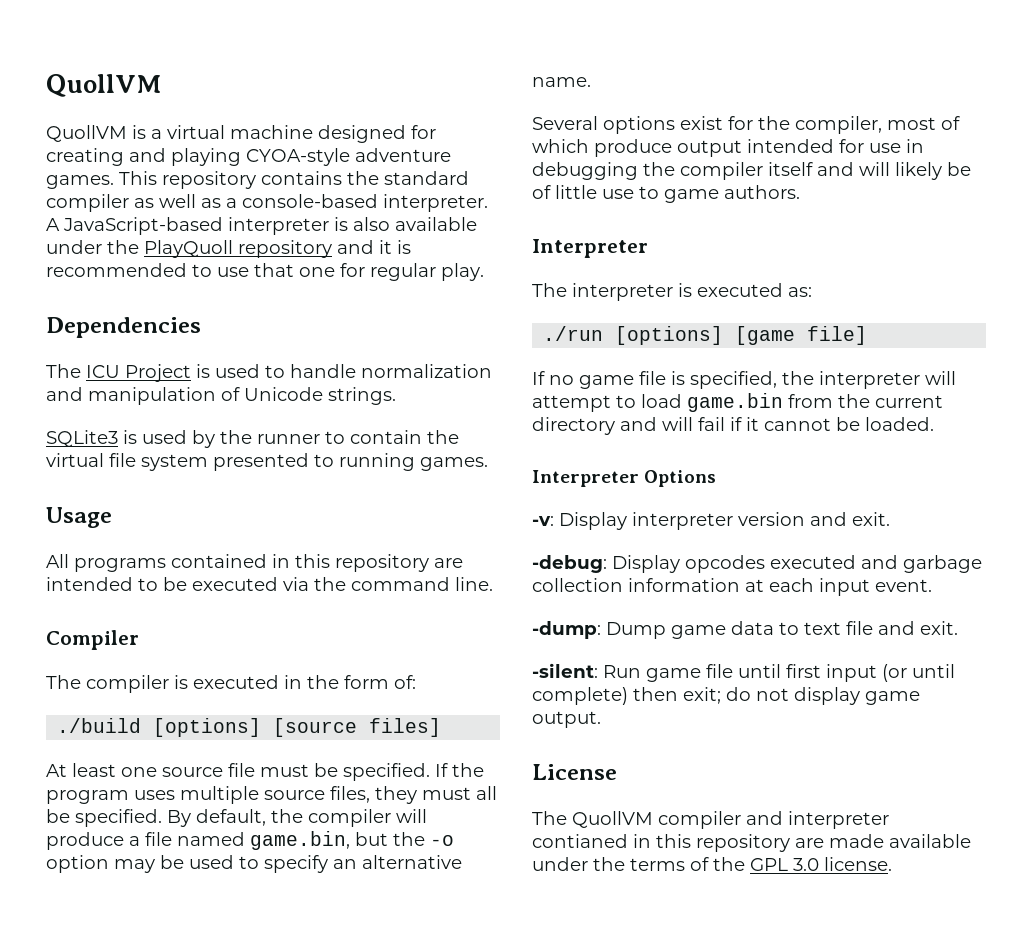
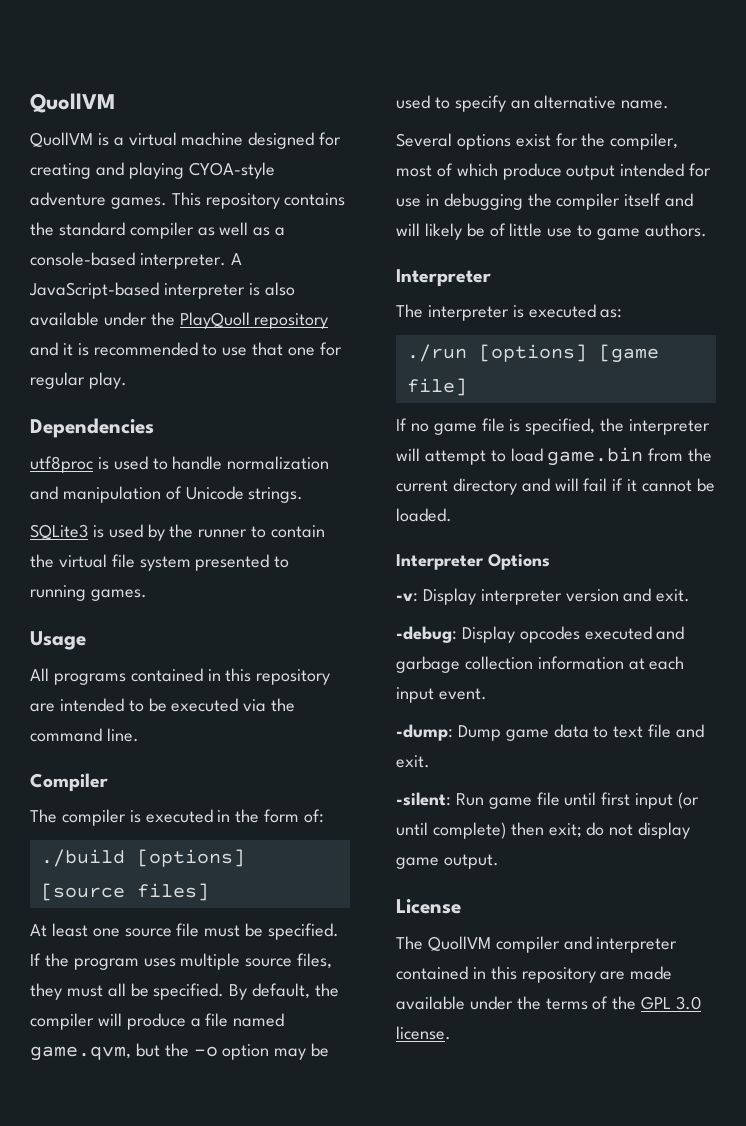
[46,364,191,382] The ICU Project -> [30,456,93,473] utf8proc
[250,831,350,850] game.bin, -> [30,1046,131,1061] game.qvm,
[532,834,628,848] contianed -> [396,966,468,980] contained

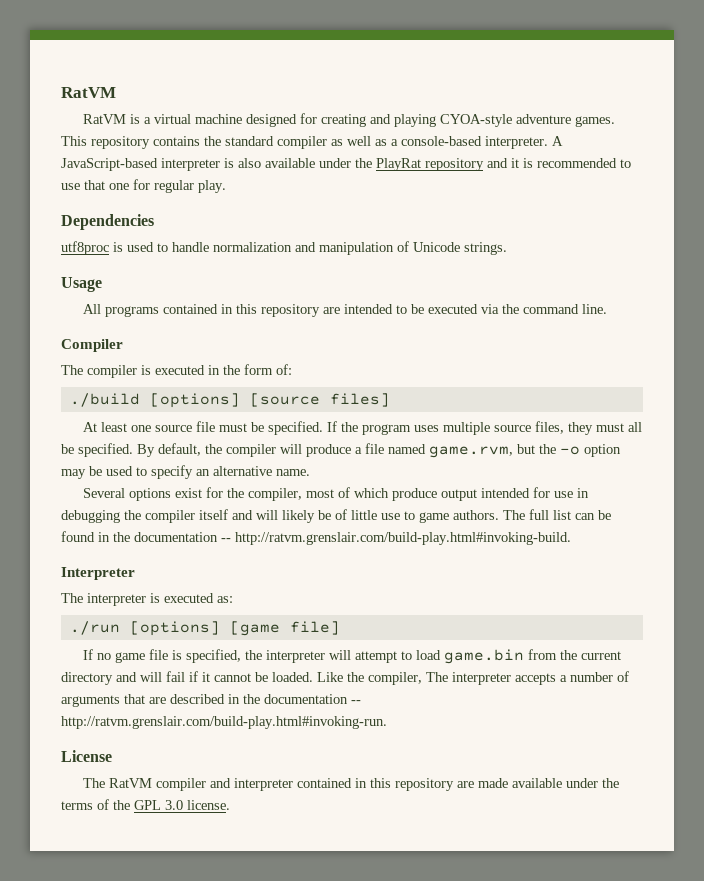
[30,93,115,113] [30,132,93,147] QuollVM // QuollVM -> [61,87,116,98] [83,114,127,124] RatVM // RatVM
[179,312,250,329] PlayQuoll -> [376,158,421,171] PlayRat
[30,524,326,541] [30,554,290,571] [30,585,147,601] // SQLite3 is used by the runner to contain the virtual file system presented to running games. -> (507, 248) none
[30,1046,131,1061] game.qvm, -> [429,446,513,458] game.rvm,
(707, 230) none -> [503,509,611,520] [61,531,571,545] The full list can be found in the documentation -- http://ratvm.grenslair.com/build-play.html#invoking-build.
[396,553,550,570] [396,588,691,605] [396,626,685,643] [396,656,685,673] [396,687,487,703] [396,724,705,741] [396,755,430,768] [396,792,700,809] [396,822,691,839] [396,854,499,869] // Interpreter Options // -v: Display interpreter version and exit. // -debug: Display opcodes executed and garbage collection information at each input event. // -dump: Dump game data to text file and exit. // -silent: Run game file until first input (or until complete) then exit; do not display game output. -> [317,671,629,685] [61,694,361,707] [61,716,387,729] Like the compiler, The interpreter accepts a number of arguments that are described in the documentation -- http://ratvm.grenslair.com/build-play.html#invoking-run.
[427,936,491,951] QuollVM -> [109,778,153,788] RatVM

